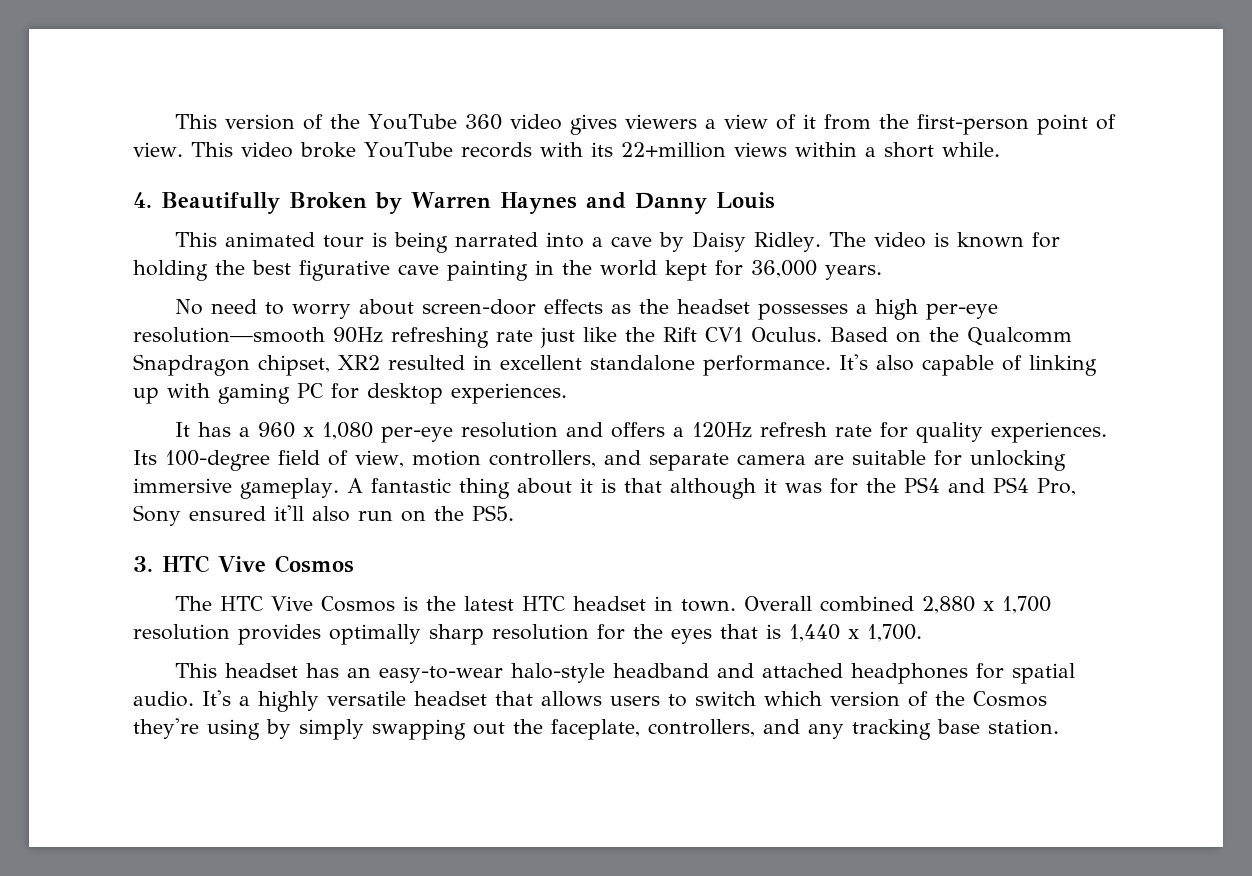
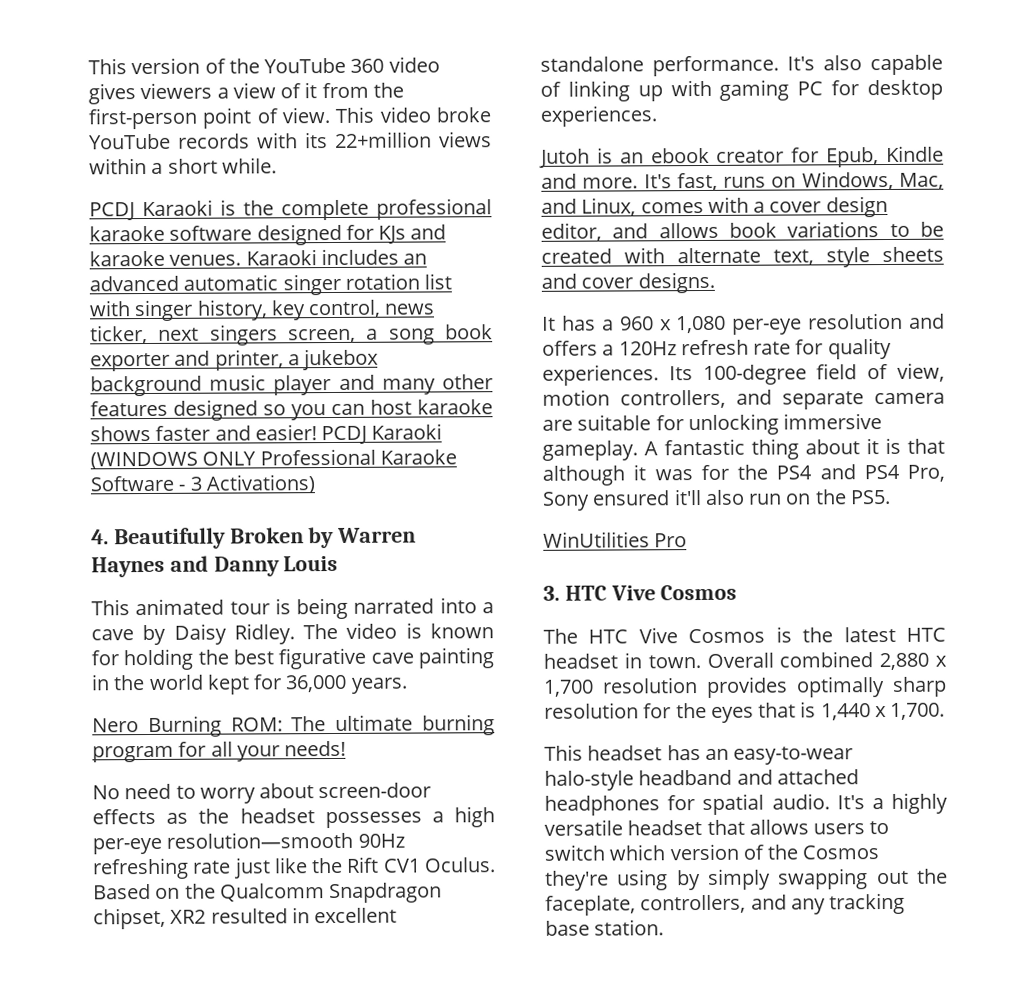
(1000, 149) none -> [89,198,492,221] [89,223,447,246] [89,248,428,267] [89,273,453,296] [89,299,436,322] [90,324,493,346] [90,348,380,372] [90,374,493,397] [90,399,493,421] [90,423,443,445] [90,448,457,470] [90,474,315,494] // PCDJ Karaoki is the complete professional karaoke software designed for KJs and karaoke venues. Karaoki includes an advanced automatic singer rotation list with singer history, key control, news ticker, next singers screen, a song book exporter and printer, a jukebox background music player and many other features designed so you can host karaoke shows faster and easier! PCDJ Karaoki (WINDOWS ONLY Professional Karaoke Software - 3 Activations)
(882, 272) none -> [92,714,496,738] [92,740,347,763] // Nero Burning ROM: The ultimate burning program for all your needs!
(567, 393) none -> [539,145,944,168] [541,170,944,192] [541,195,888,218] [541,221,944,242] [541,246,944,268] [541,271,715,294] // Jutoh is an ebook creator for Epub, Kindle and more. It's fast, runs on Windows, Mac, and Linux, comes with a cover design editor, and allows book variations to be created with alternate text, style sheets and cover designs.
(514, 513) none -> [543,531,688,548] // WinUtilities Pro

